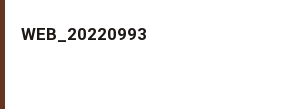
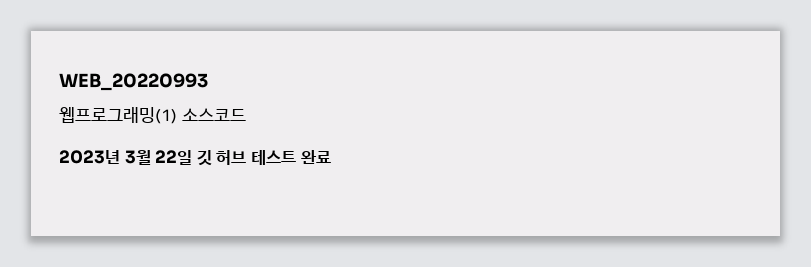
(147, 35) none -> [59,107,246,124] [59,150,331,166] // 웹프로그래밍(1) 소스코드 // 2023년 3월 22일 깃 허브 테스트 완료

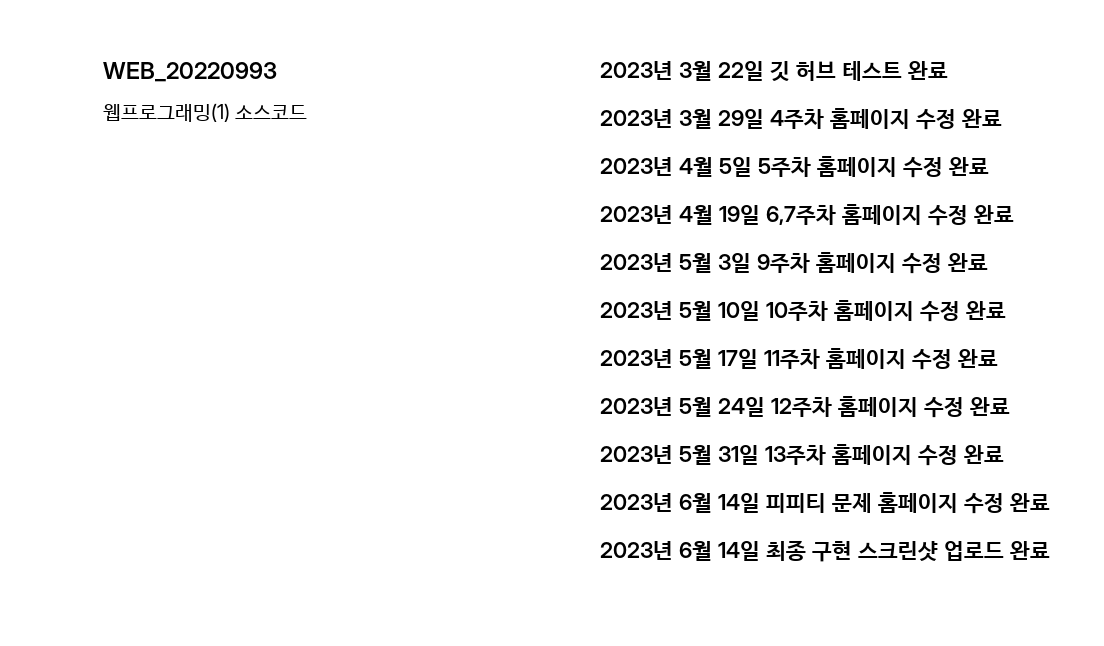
(331, 157) none -> [600,108,1002,130] [600,156,989,178] [600,204,1014,226] [600,252,988,274] [600,300,1006,322] [600,348,998,370] [600,396,1010,418] [600,444,1004,466] [600,492,1050,514] [600,540,1050,562] // 2023년 3월 29일 4주차 홈페이지 수정 완료 // 2023년 4월 5일 5주차 홈페이지 수정 완료 // 2023년 4월 19일 6,7주차 홈페이지 수정 완료 // 2023년 5월 3일 9주차 홈페이지 수정 완료 // 2023년 5월 10일 10주차 홈페이지 수정 완료 // 2023년 5월 17일 11주차 홈페이지 수정 완료 // 2023년 5월 24일 12주차 홈페이지 수정 완료 // 2023년 5월 31일 13주차 홈페이지 수정 완료 // 2023년 6월 14일 피피티 문제 홈페이지 수정 완료 // 2023년 6월 14일 최종 구현 스크린샷 업로드 완료

